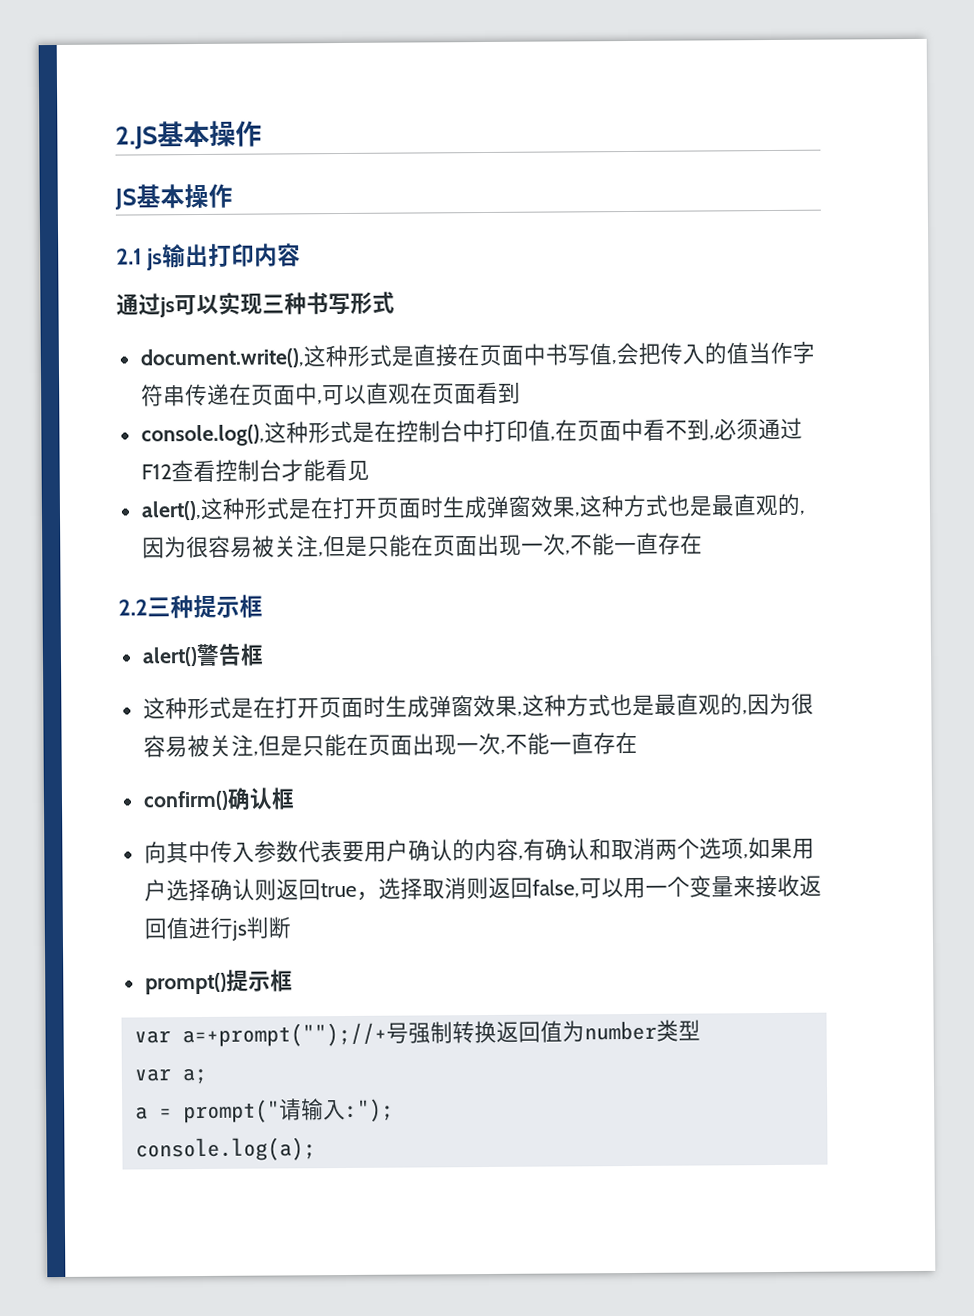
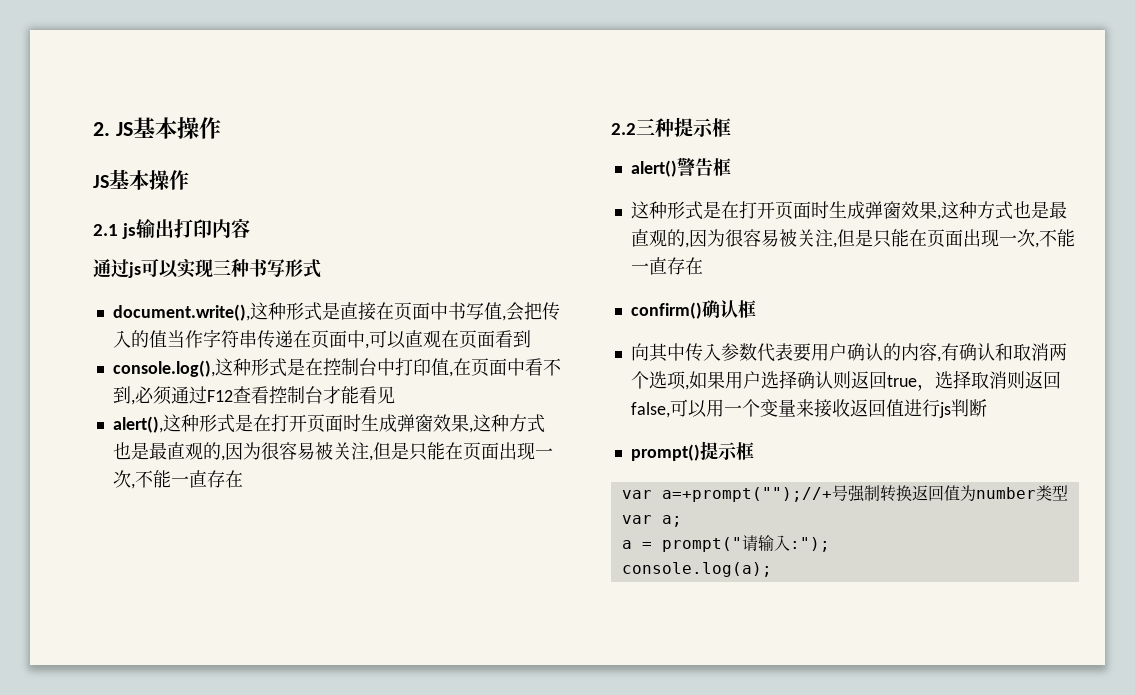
[115,126,158,150] 2.JS -> [93,122,133,136] 2. JS

